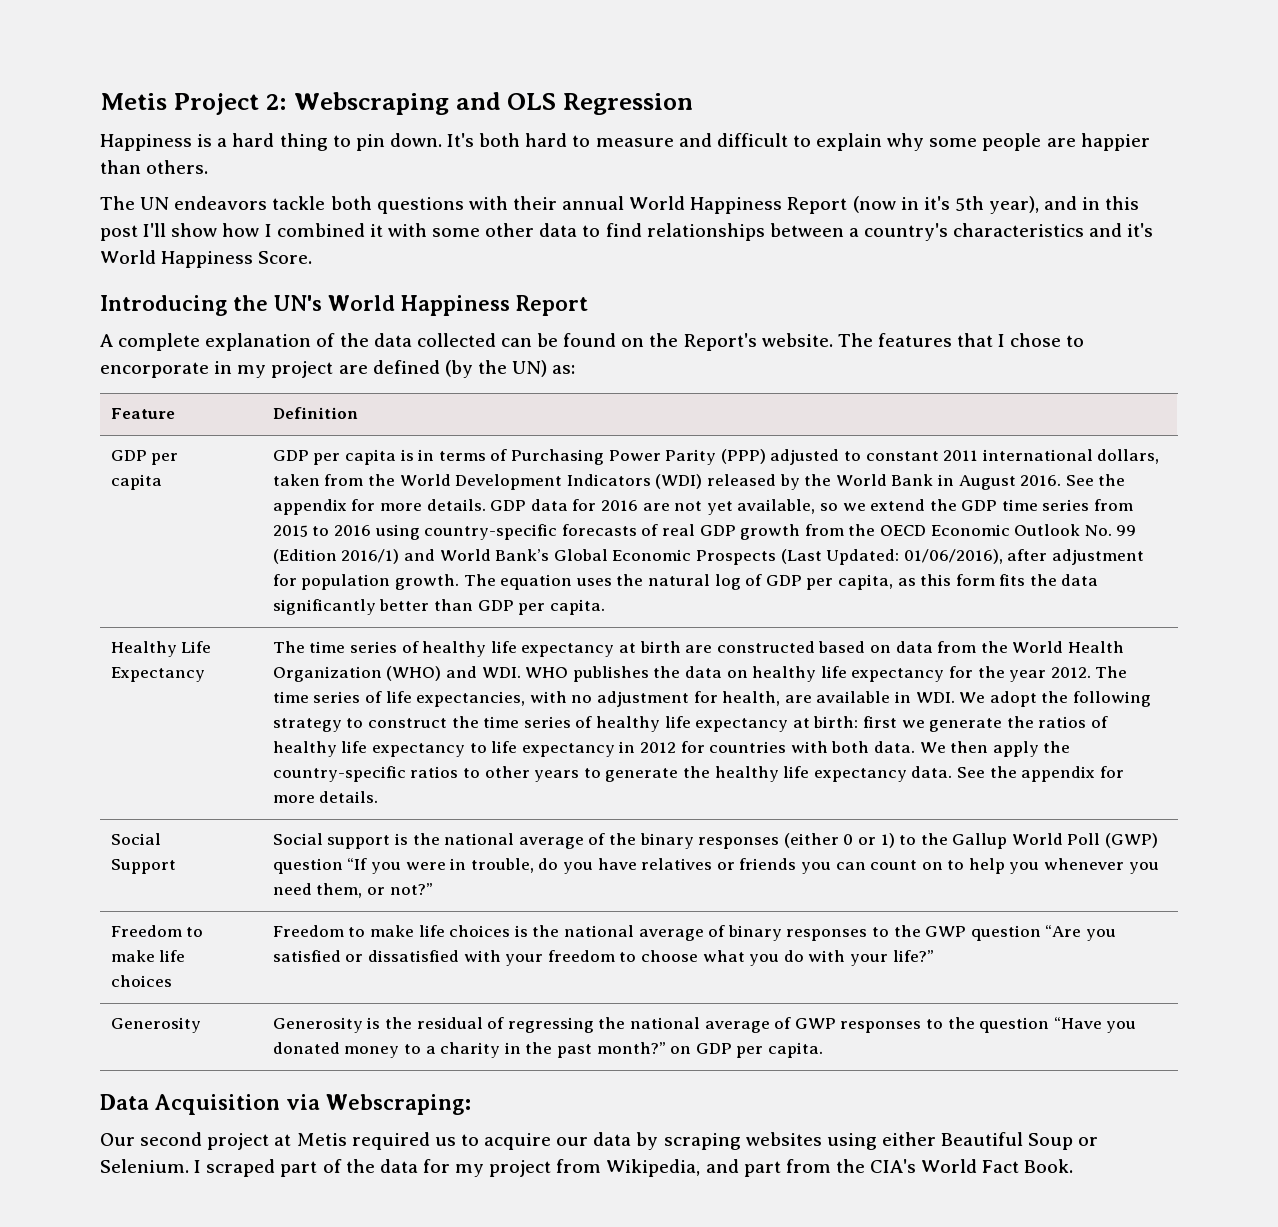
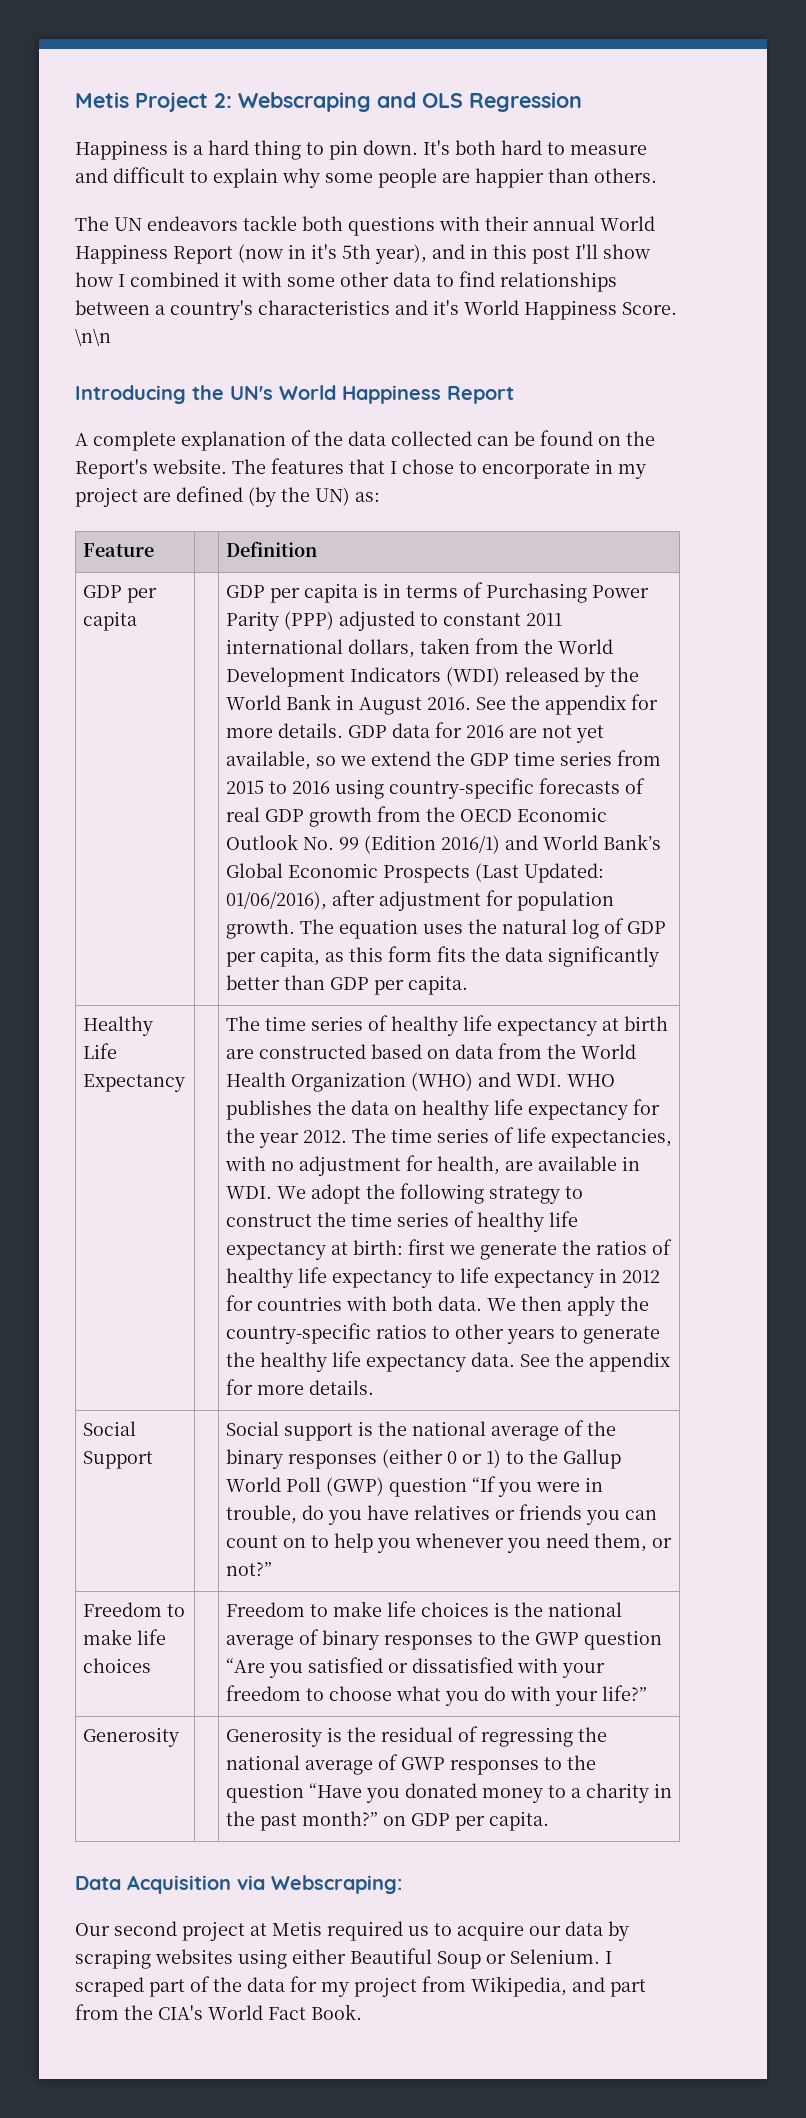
(313, 257) none -> [75,328,111,346] \n\n

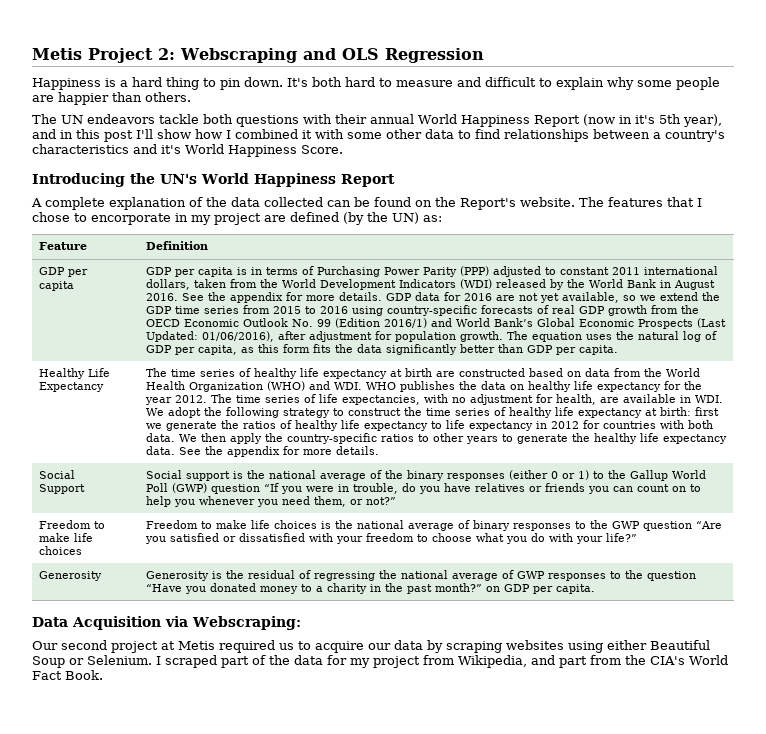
[75,328,111,346] \n\n -> (343, 149) none

